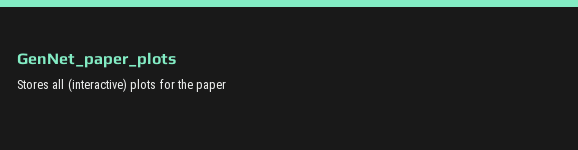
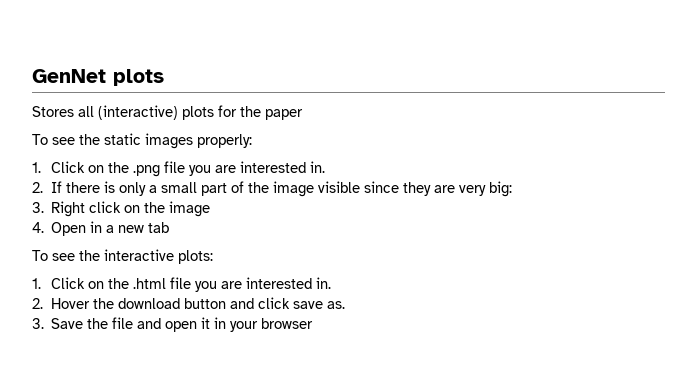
[17,52,176,68] GenNet_paper_plots -> [32,69,164,86] GenNet plots
(227, 86) none -> [32,133,252,149] [32,161,326,177] [32,181,513,197] [32,201,211,217] [32,221,170,236] [32,249,213,264] [32,277,332,292] [32,297,346,309] [32,317,314,332] // To see the static images properly: // 1. Click on the .png file you are interested in. // 2. If there is only a small part of the image visible since they are very big: // 3. Right click on the image // 4. Open in a new tab // To see the interactive plots: // 1. Click on the .html file you are interested in. // 2. Hover the download button and click save as. // 3. Save the file and open it in your browser

